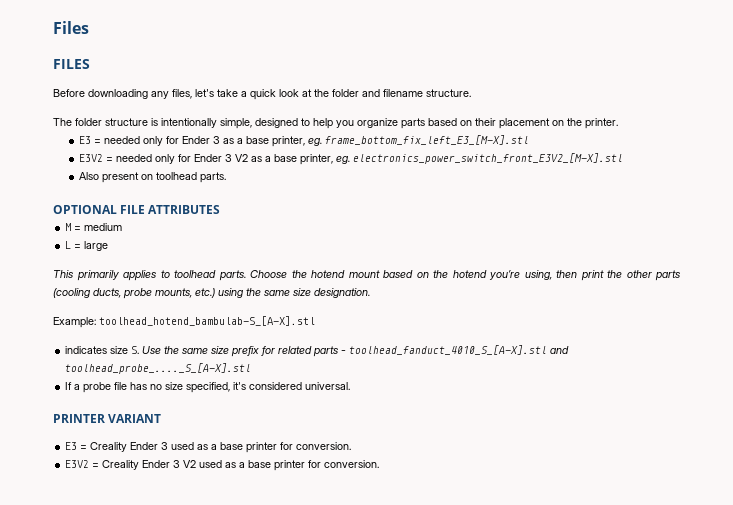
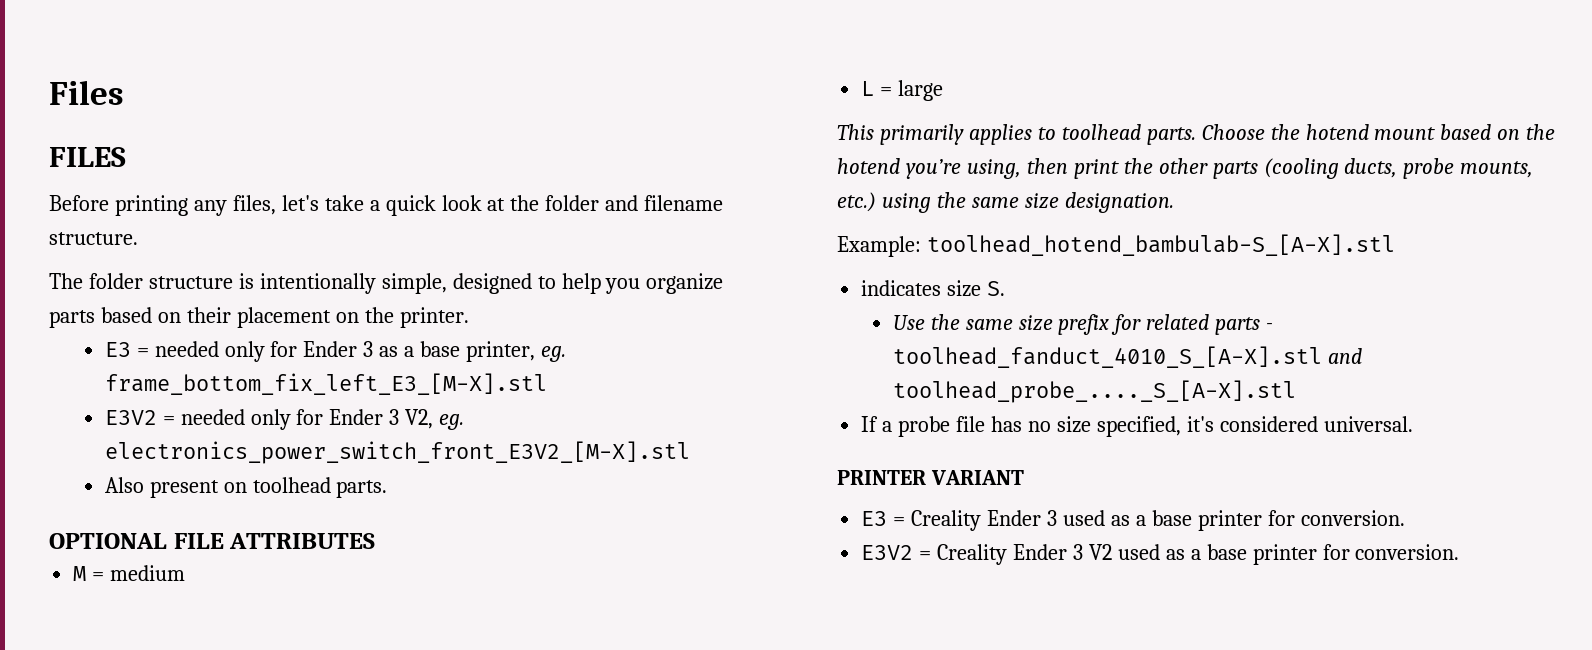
[88,89,148,99] downloading -> [114,195,188,216] printing
[235,154,334,165] V2 as a base printer, -> [405,409,434,429] V2,
(140, 350) none -> (1006, 288) //

